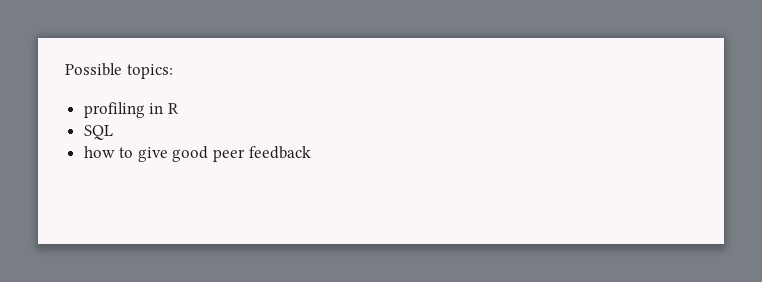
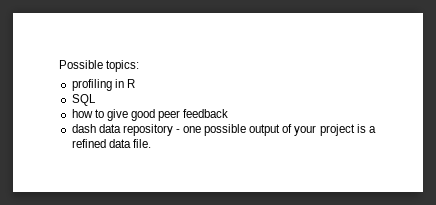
(311, 152) none -> [71,124,376,136] [71,139,151,148] // dash data repository - one possible output of your project is a refined data file.

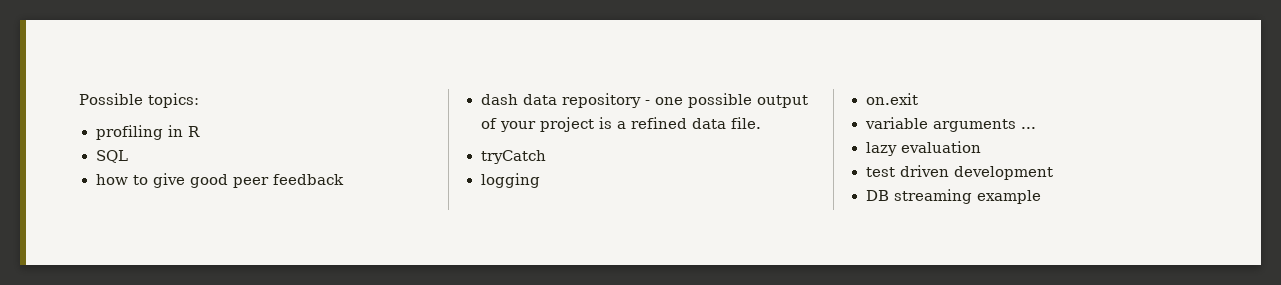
(151, 143) none -> [480,150,546,164] [480,173,540,188] [865,93,918,105] [864,117,1036,132] [865,141,981,156] [865,165,1053,180] [865,189,1041,204] // tryCatch // logging // on.exit // variable arguments ... // lazy evaluation // test driven development // DB streaming example

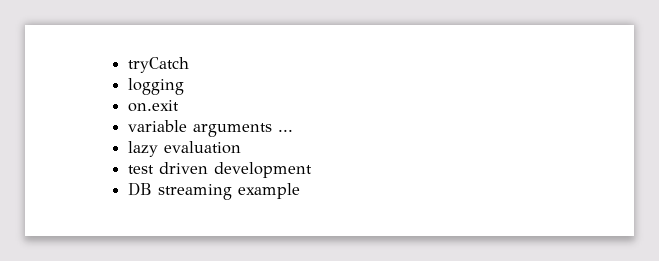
[79,93,199,108] [95,125,200,140] [95,150,128,163] [95,173,344,188] [480,93,808,108] [480,117,761,132] Possible topics: // profiling in R // SQL // how to give good peer feedback // dash data repository - one possible output of your project is a refined data file. // -> (128, 65) none

